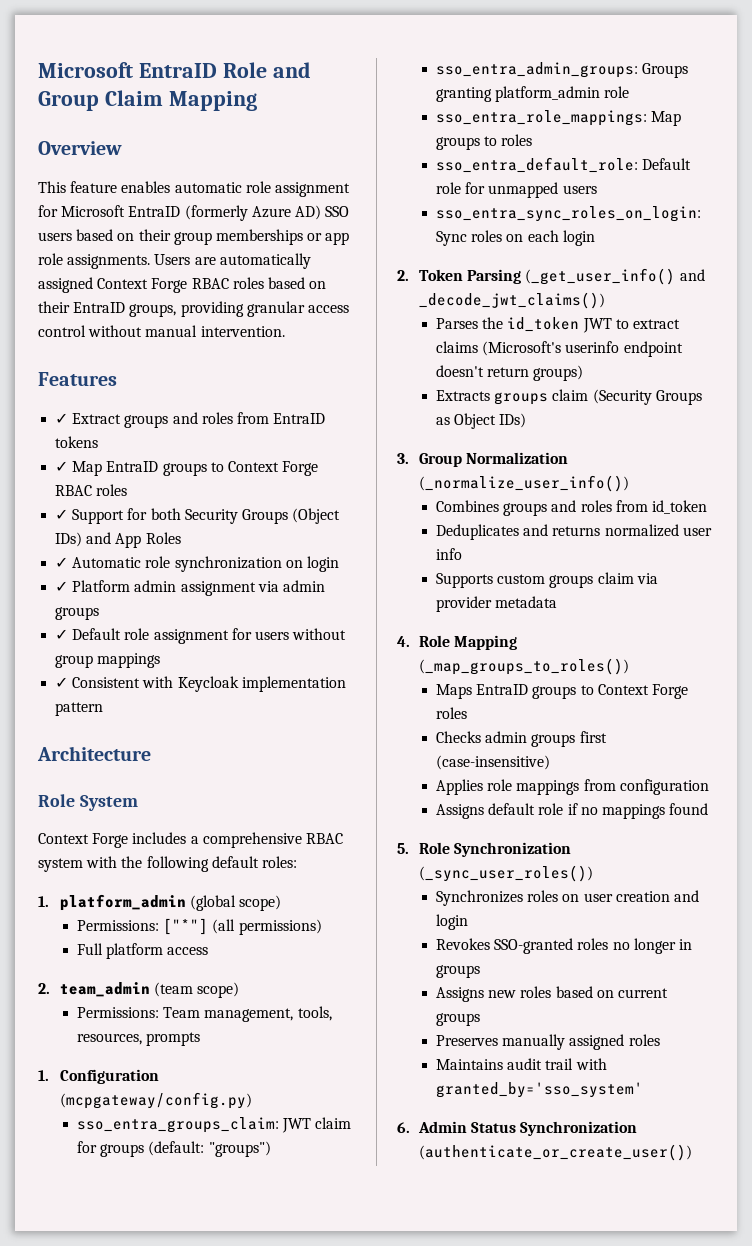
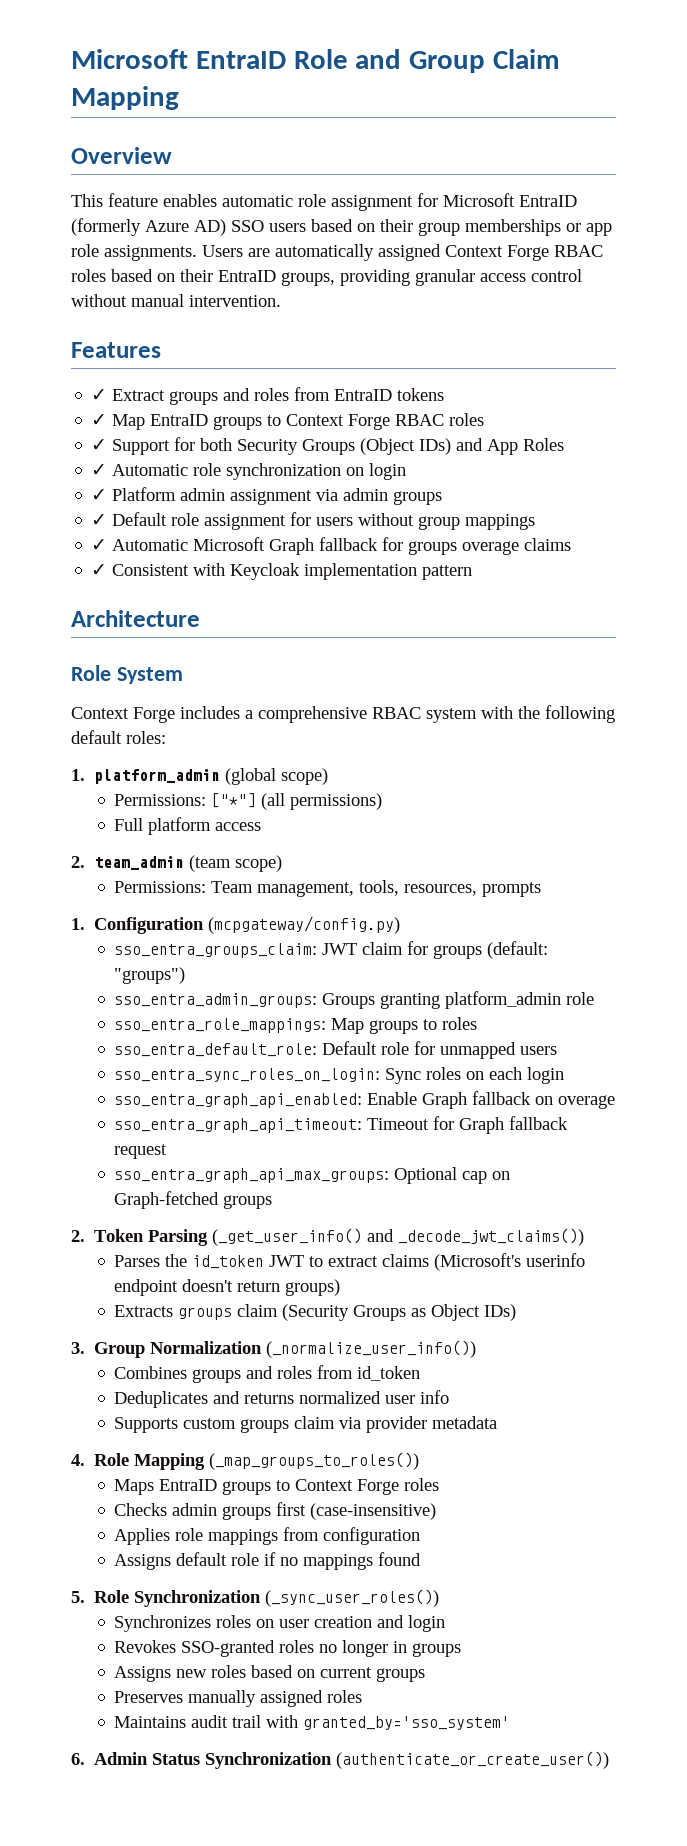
(161, 660) none -> [91,537,572,555] // ✓ Automatic Microsoft Graph fallback for groups overage claims
(595, 238) none -> [114,1091,616,1109] [114,1116,569,1134] [114,1144,168,1159] [114,1167,511,1184] [114,1191,273,1209] // sso_entra_graph_api_enabled: Enable Graph fallback on overage // sso_entra_graph_api_timeout: Timeout for Graph fallback request // sso_entra_graph_api_max_groups: Optional cap on Graph-fetched groups

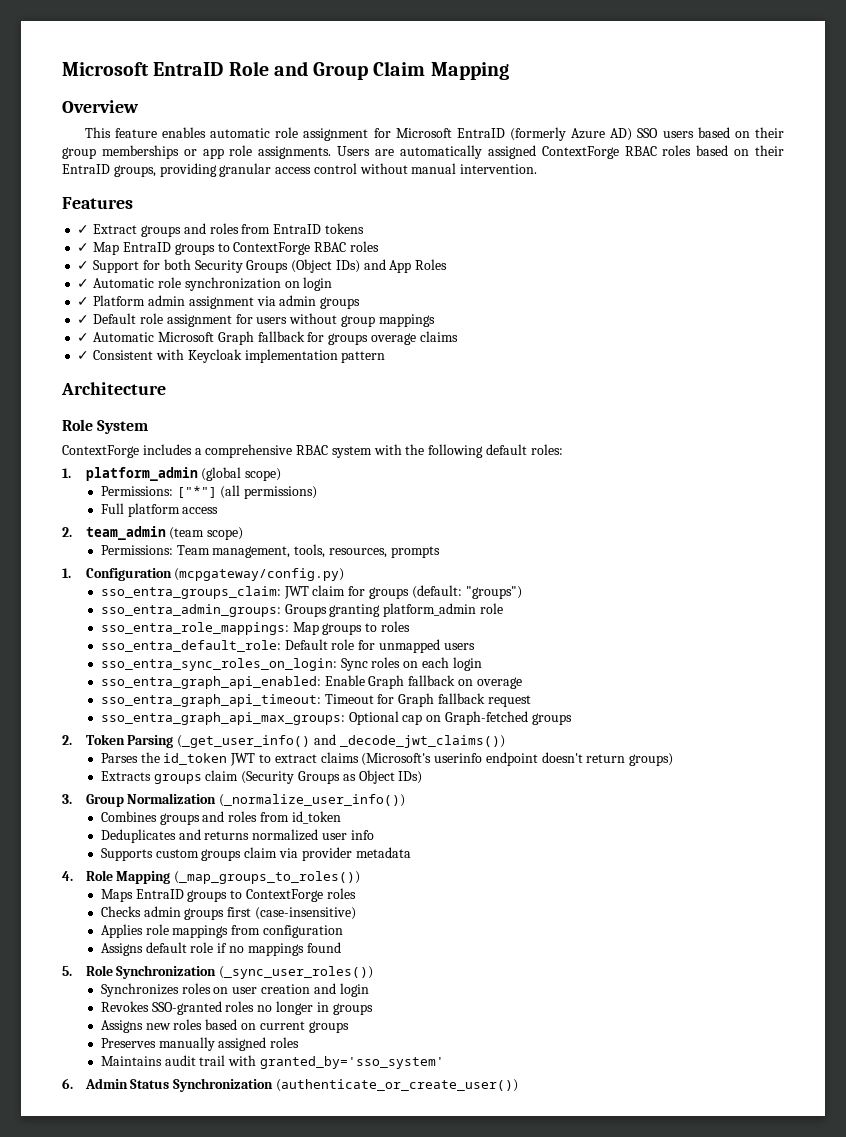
[445,245,549,261] Context Forge -> [541,146,619,159] ContextForge
[286,414,391,430] Context Forge -> [233,242,311,255] ContextForge
[71,707,175,723] Context Forge -> [62,445,139,458] ContextForge
[295,1479,400,1495] Context Forge -> [246,889,324,902] ContextForge

